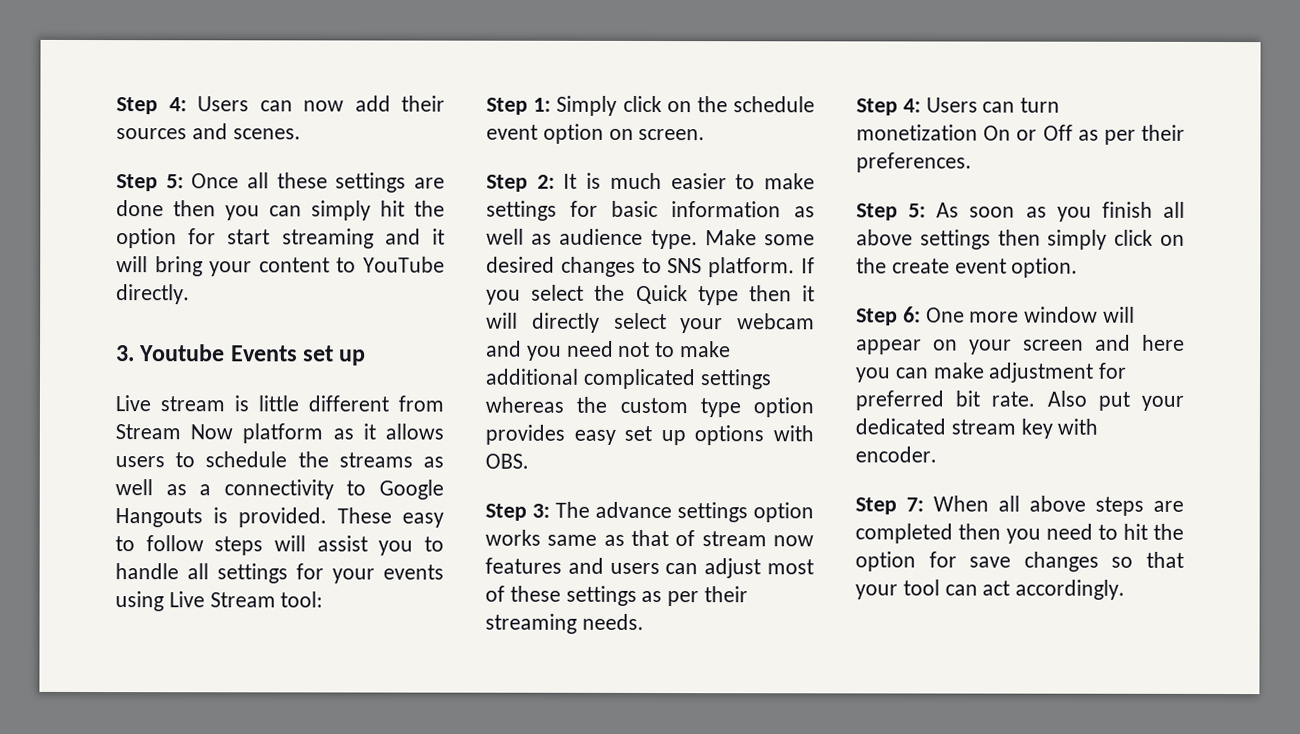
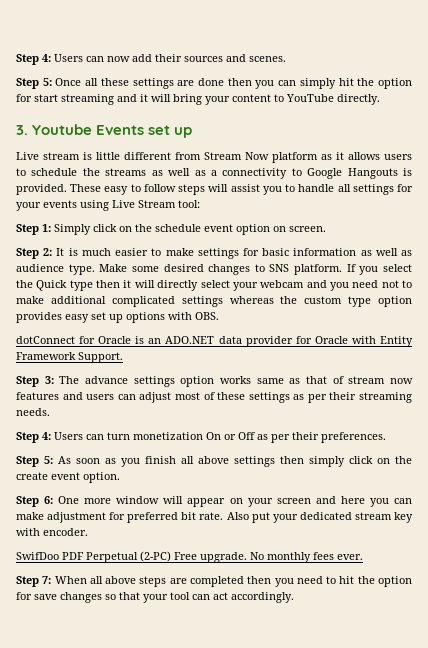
(529, 461) none -> [16,336,413,347] [16,352,123,363] // dotConnect for Oracle is an ADO.NET data provider for Oracle with Entity Framework Support.
(937, 454) none -> [16,551,363,563] // SwifDoo PDF Perpetual (2-PC) Free upgrade. No monthly fees ever.

